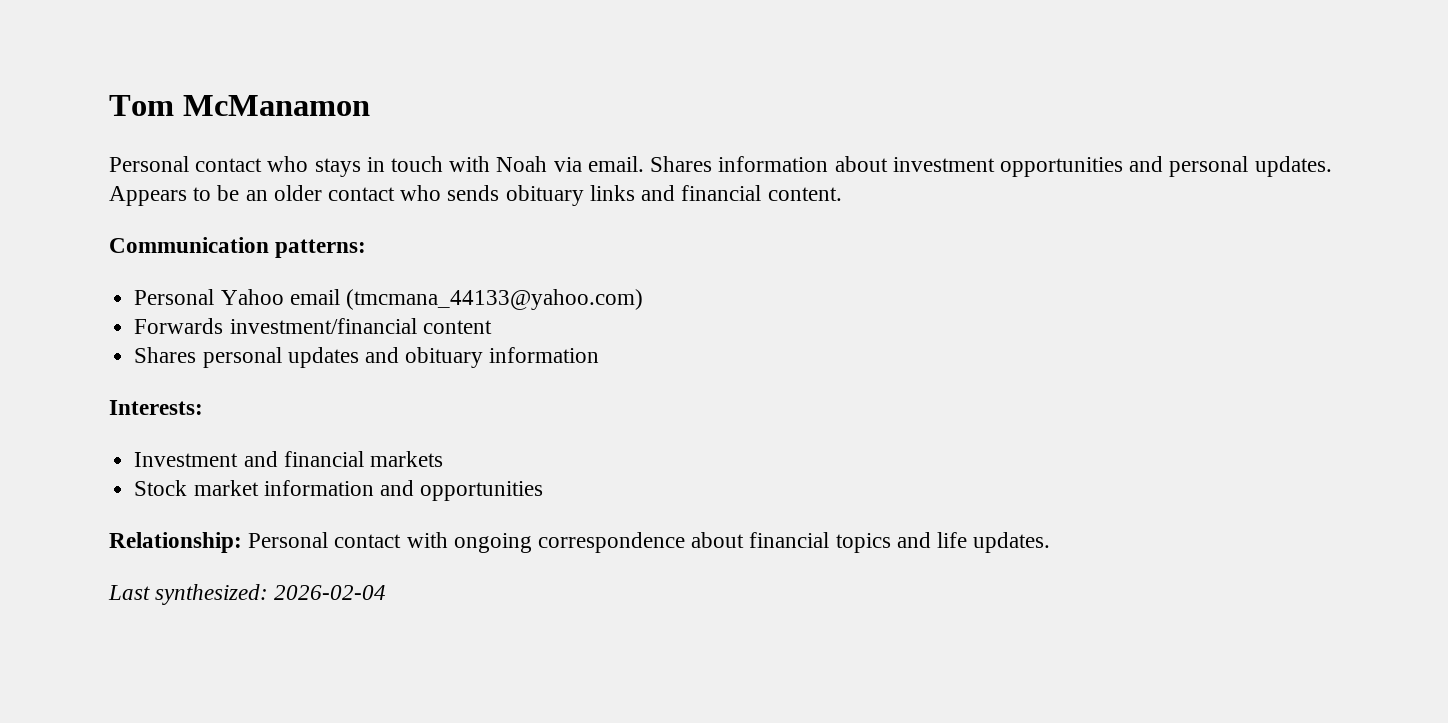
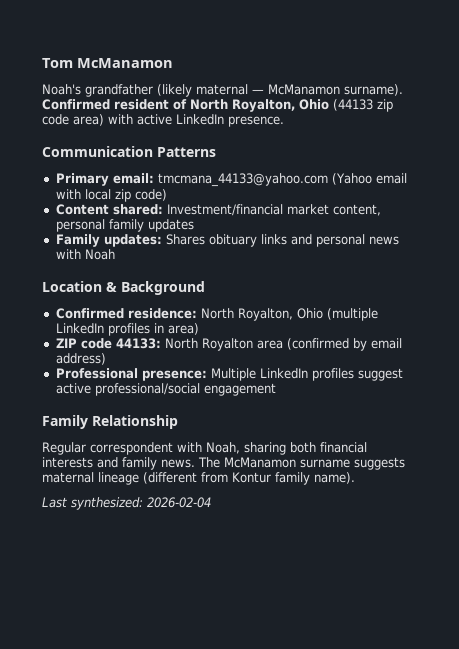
[109,156,1332,177] [109,185,842,206] [109,237,367,258] [134,289,643,310] [134,318,492,334] [134,347,600,368] [109,400,203,415] [134,451,443,467] [134,480,544,501] [109,532,1051,553] Personal contact who stays in touch with Noah via email. Shares information about investment opportunities and personal updates. Appears to be an older contact who sends obituary links and financial content. // Communication patterns: // Personal Yahoo email (tmcmana_44133@yahoo.com) // Forwards investment/financial content // Shares personal updates and obituary information // Interests: // Investment and financial markets // Stock market information and opportunities // Relationship: Personal contact with ongoing correspondence about financial topics and life updates. -> [42,84,403,97] [42,99,393,112] [42,114,284,127] [42,146,216,157] [55,173,407,187] [55,189,167,202] [55,204,381,216] [55,219,194,232] [55,234,399,247] [55,249,115,260] [42,281,205,295] [55,308,378,321] [55,323,199,336] [55,338,402,351] [55,353,106,365] [55,368,403,381] [55,383,276,396] [42,415,178,429] [42,442,367,455] [42,457,405,470] [42,472,355,485] Noah's grandfather (likely maternal — McManamon surname). Confirmed resident of North Royalton, Ohio (44133 zip code area) with active LinkedIn presence. // Communication Patterns // Primary email: tmcmana_44133@yahoo.com (Yahoo email with local zip code) // Content shared: Investment/financial market content, personal family updates // Family updates: Shares obituary links and personal news with Noah // Location & Background // Confirmed residence: North Royalton, Ohio (multiple LinkedIn profiles in area) // ZIP code 44133: North Royalton area (confirmed by email address) // Professional presence: Multiple LinkedIn profiles suggest active professional/social engagement // Family Relationship // Regular correspondent with Noah, sharing both financial interests and family news. The McManamon surname suggests maternal lineage (different from Kontur family name).

